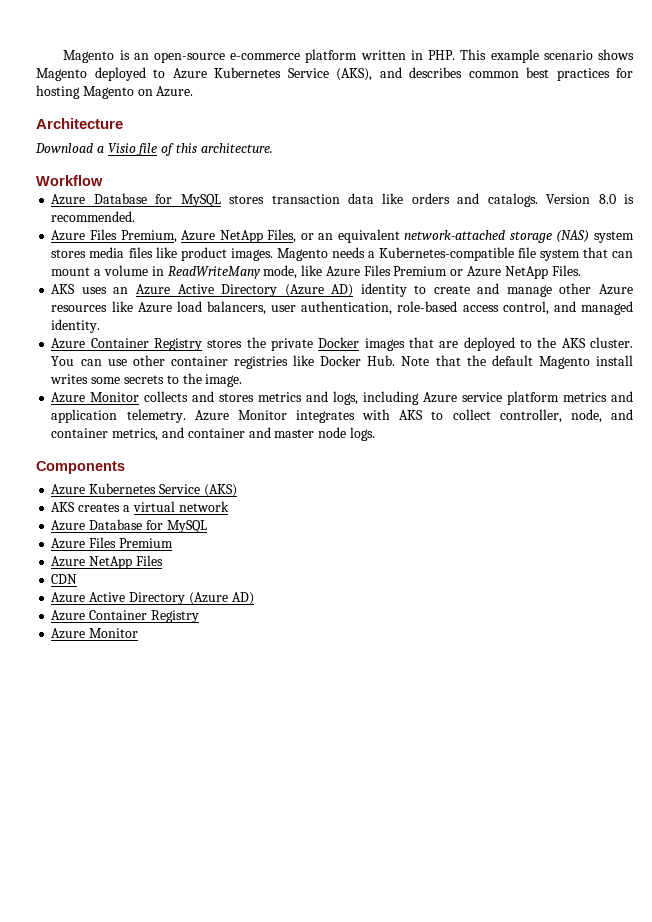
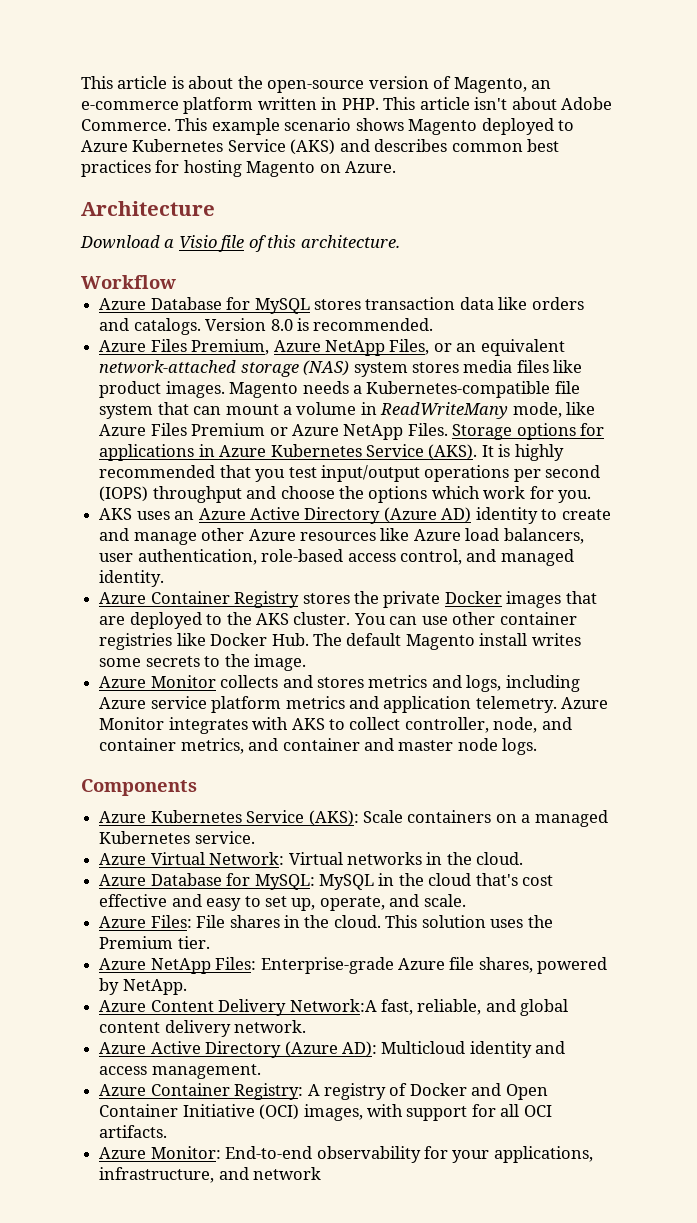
[63,50,226,63] Magento is an open-source -> [81,76,552,93] This article is about the open-source version of Magento, an
(487, 54) none -> [419,97,613,110] [81,118,208,131] article isn't about Adobe Commerce. This
[336,68,372,81] (AKS), -> [290,139,336,155] (AKS)
(581, 270) none -> [452,423,605,440] [99,444,564,461] [99,465,601,482] [99,486,592,503] Storage options for applications in Azure Kubernetes Service (AKS). It is highly recommended that you test input/output operations per second (IOPS) throughput and choose the options which work for you.
[401,355,486,366] Note that the -> [312,633,342,646] The
[203,484,237,497] [51,501,229,512] [51,519,207,533] [51,537,173,549] [51,555,163,569] [51,574,78,584] [51,592,254,605] [51,610,199,623] [51,628,139,639] (AKS) // AKS creates a virtual network // Azure Database for MySQL // Azure Files Premium // Azure NetApp Files // CDN // Azure Active Directory (Azure AD) // Azure Container Registry // Azure Monitor -> [308,810,608,827] [99,831,255,844] [99,852,524,865] [99,873,554,890] [99,894,466,911] [99,915,553,928] [99,936,210,949] [99,957,608,974] [99,978,187,995] [99,999,569,1016] [99,1020,307,1037] [99,1041,566,1058] [99,1064,261,1079] [99,1083,548,1100] [99,1104,552,1121] [99,1125,168,1138] [99,1146,593,1163] [99,1167,322,1183] (AKS): Scale containers on a managed Kubernetes service. // Azure Virtual Network: Virtual networks in the cloud. // Azure Database for MySQL: MySQL in the cloud that's cost effective and easy to set up, operate, and scale. // Azure Files: File shares in the cloud. This solution uses the Premium tier. // Azure NetApp Files: Enterprise-grade Azure file shares, powered by NetApp. // Azure Content Delivery Network:A fast, reliable, and global content delivery network. // Azure Active Directory (Azure AD): Multicloud identity and access management. // Azure Container Registry: A registry of Docker and Open Container Initiative (OCI) images, with support for all OCI artifacts. // Azure Monitor: End-to-end observability for your applications, infrastructure, and network

